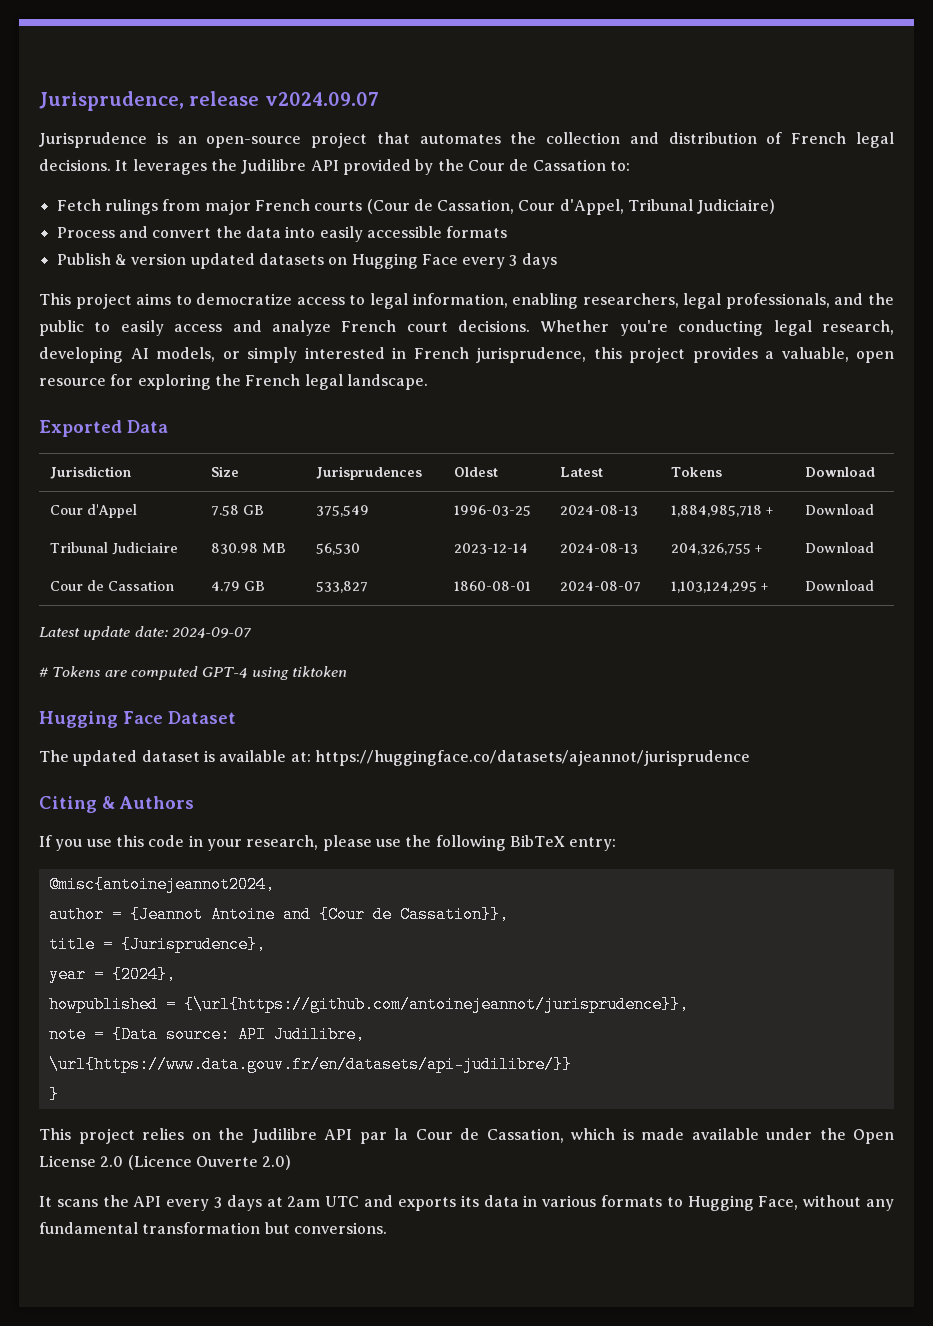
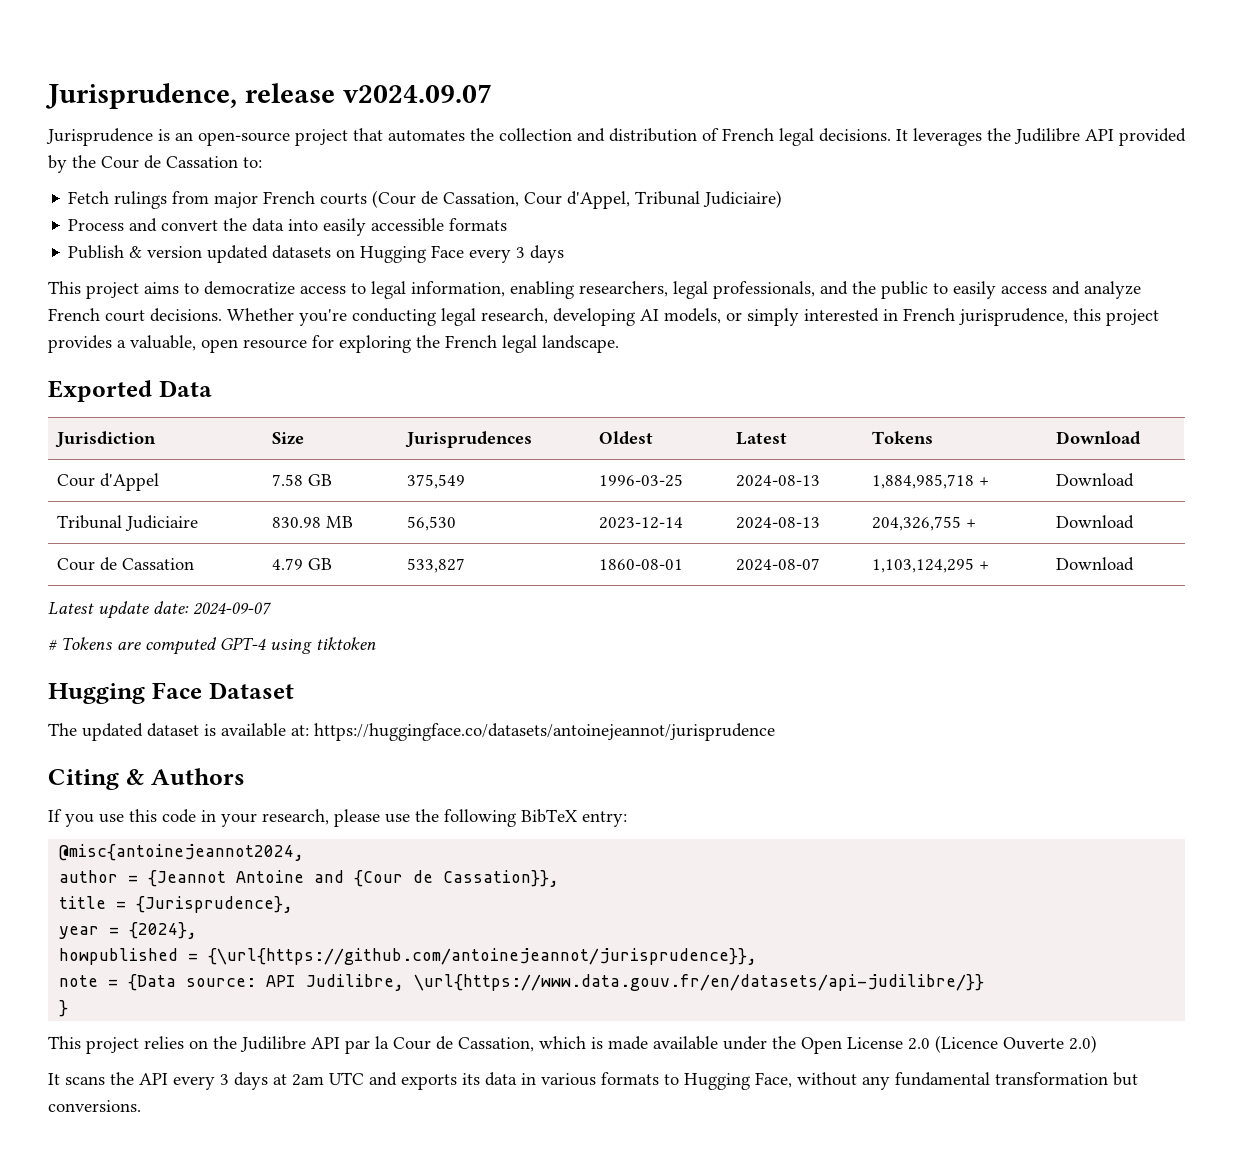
[314,750,750,766] https://huggingface.co/datasets/ajeannot/jurisprudence -> [314,723,775,741] https://huggingface.co/datasets/antoinejeannot/jurisprudence

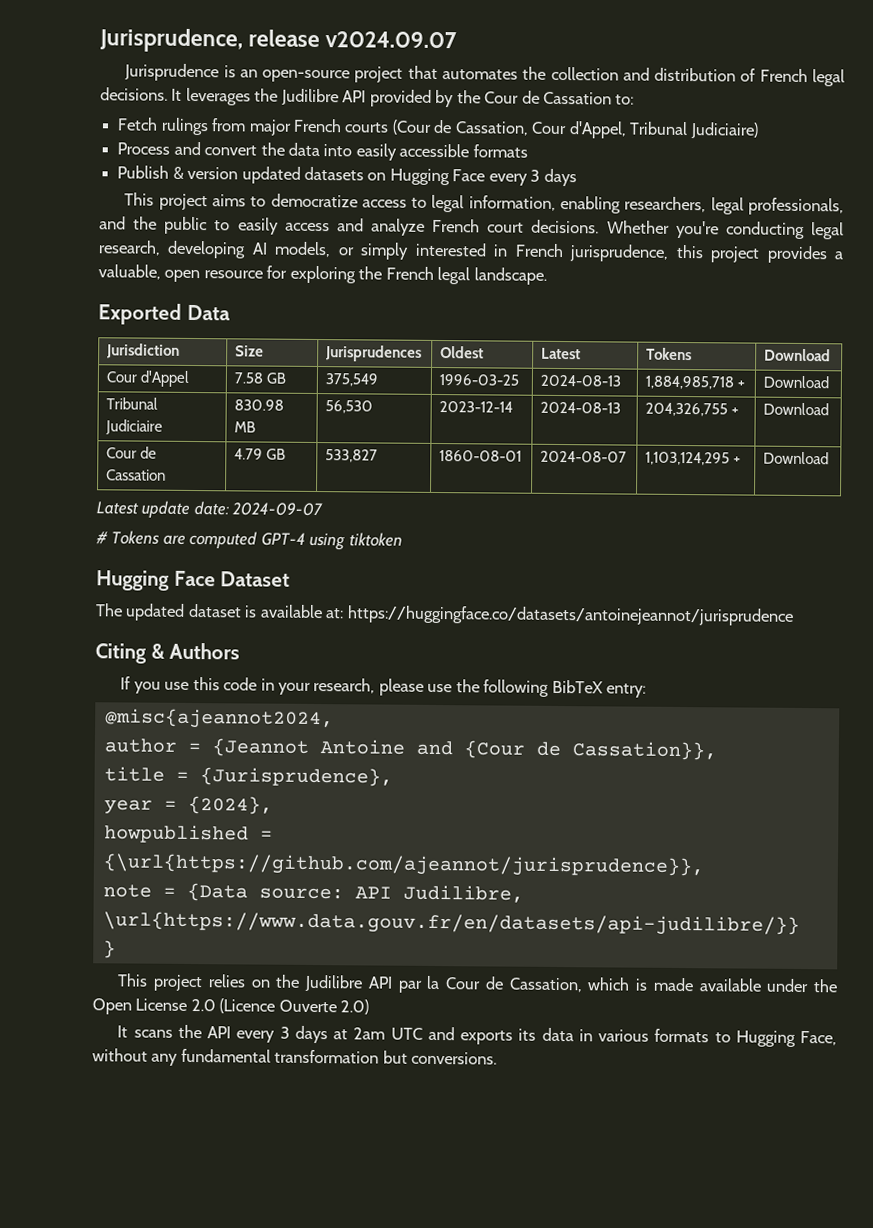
[59,844,305,861] @misc{antoinejeannot2024, -> [104,708,334,730] @misc{ajeannot2024,
[208,948,758,965] {\url{https://github.com/antoinejeannot/jurisprudence}}, -> [102,853,705,878] {\url{https://github.com/ajeannot/jurisprudence}},

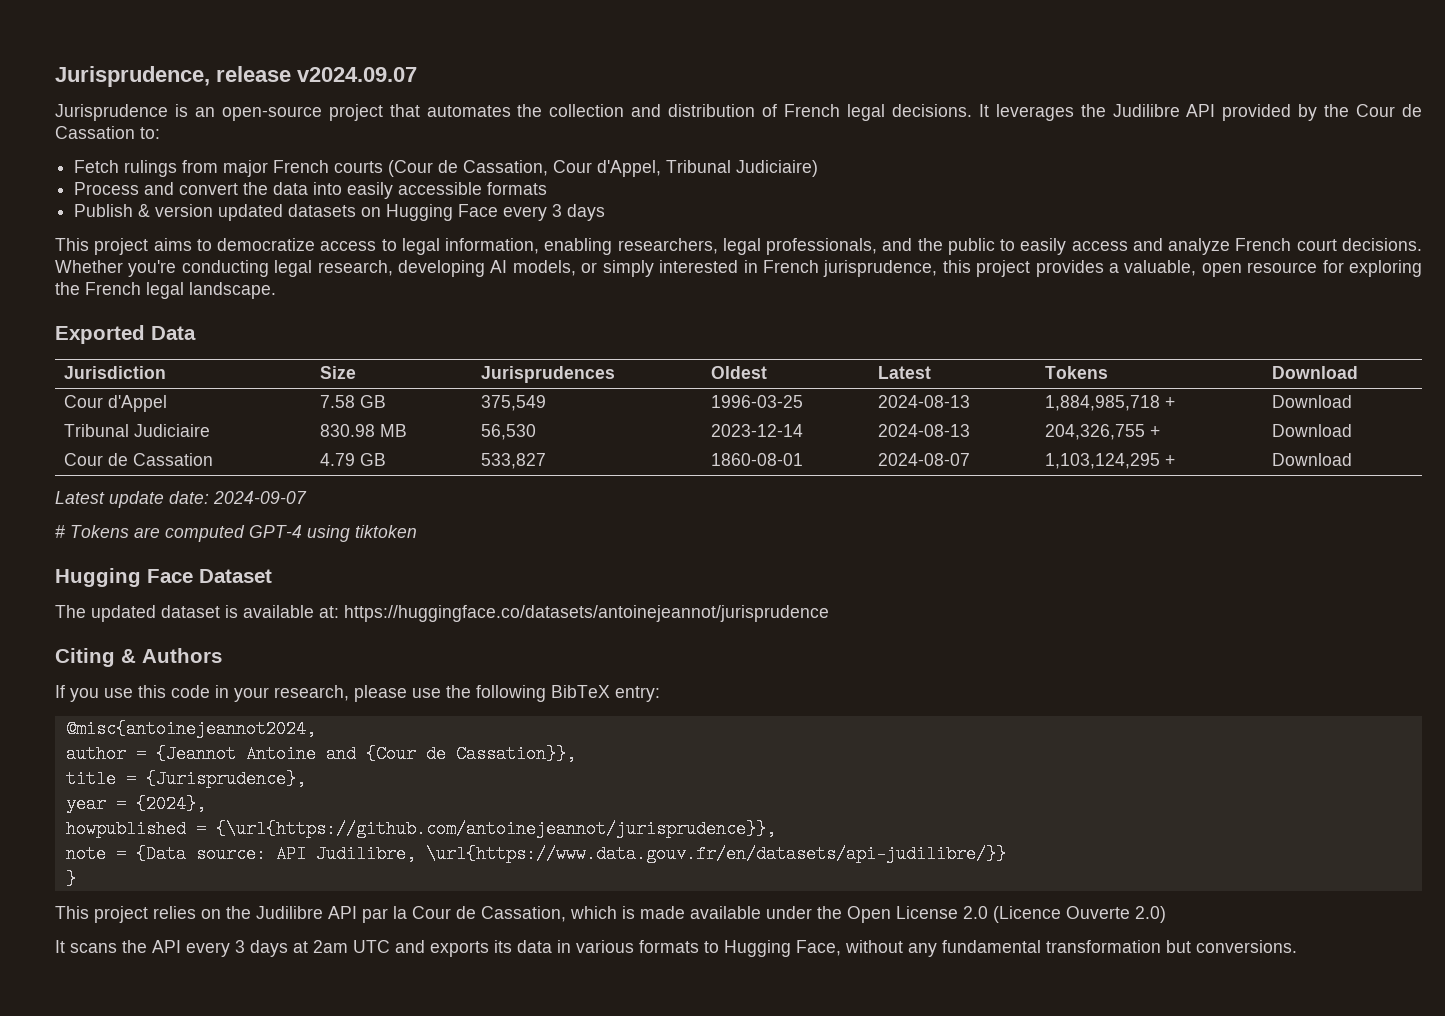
[104,708,334,730] @misc{ajeannot2024, -> [65,720,316,738] @misc{antoinejeannot2024,
[102,853,705,878] {\url{https://github.com/ajeannot/jurisprudence}}, -> [215,820,776,838] {\url{https://github.com/antoinejeannot/jurisprudence}},

